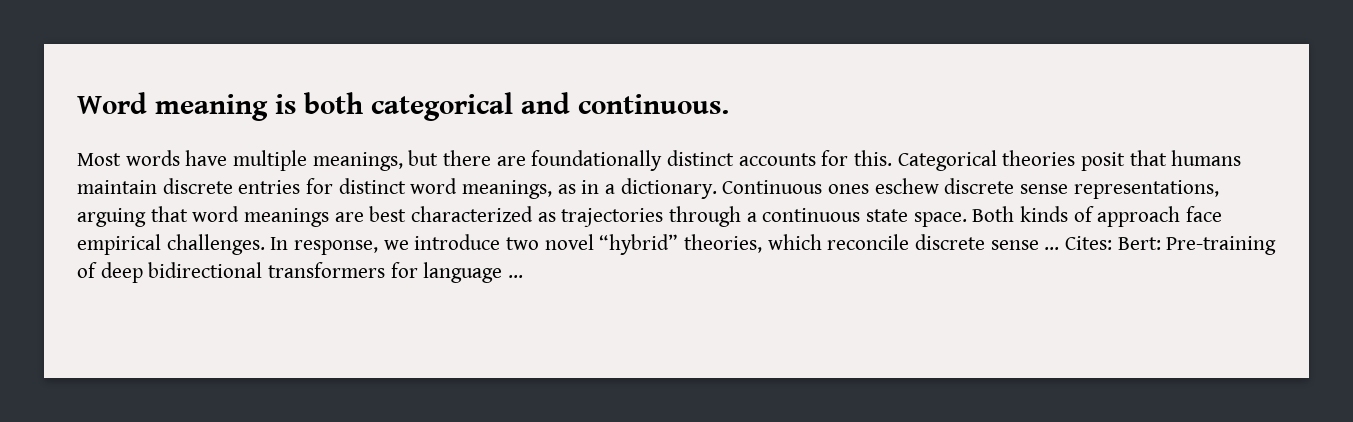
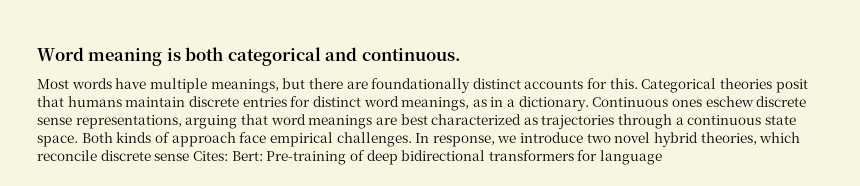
[599,234,679,255] “hybrid” -> [654,132,699,147] hybrid
[1044,247,1060,250] … -> (190, 157) none
[508,275,524,278] … -> (663, 157) none

